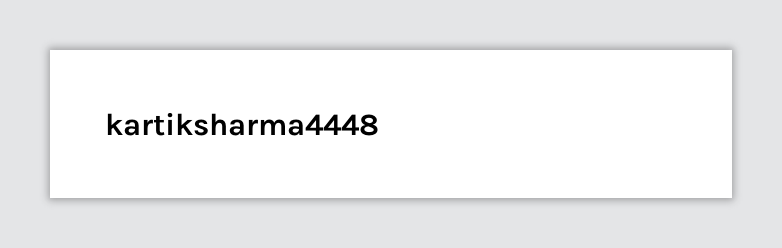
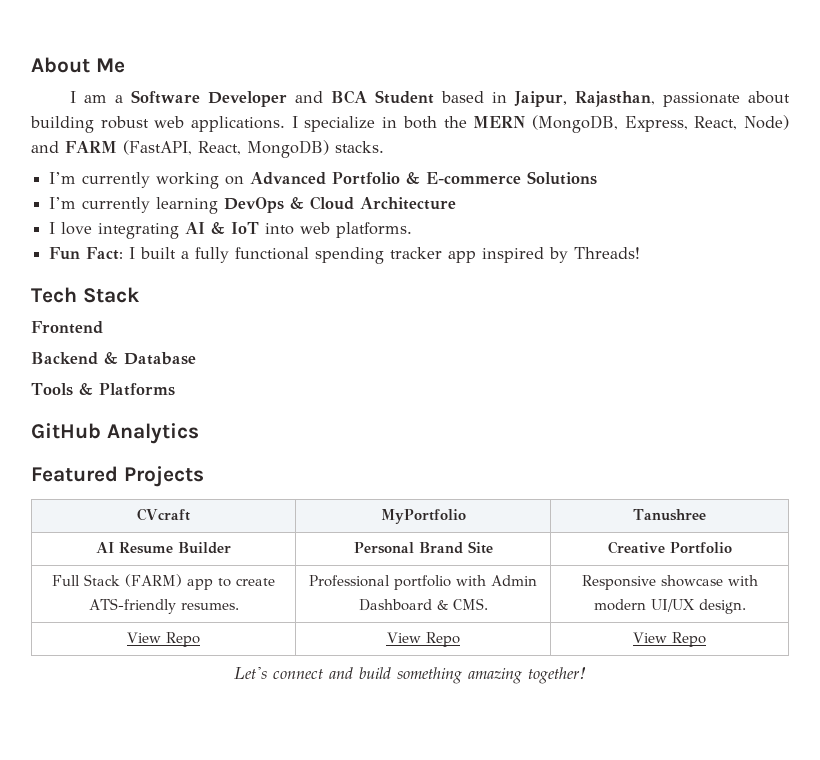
[105,112,379,136] kartiksharma4448 -> [31,57,125,73] [70,90,790,107] [30,115,790,133] [31,140,384,158] [49,171,598,189] [49,196,457,214] [49,222,413,239] [49,247,641,264] [31,287,140,303] [31,321,103,334] [31,352,196,365] [31,383,175,396] [31,423,199,444] [31,466,204,487] [137,508,190,521] [380,509,466,524] [633,509,707,521] [96,542,231,554] [353,541,493,554] [607,541,732,554] [52,574,275,590] [88,598,239,614] [309,575,537,590] [358,598,488,611] [581,575,758,590] [593,599,746,614] [127,632,200,647] [386,632,460,647] [633,632,706,647] [234,667,586,684] About Me // I am a Software Developer and BCA Student based in Jaipur, Rajasthan, passionate about building robust web applications. I specialize in both the MERN (MongoDB, Express, React, Node) and FARM (FastAPI, React, MongoDB) stacks. // I’m currently working on Advanced Portfolio & E-commerce Solutions // I’m currently learning DevOps & Cloud Architecture // I love integrating AI & IoT into web platforms. // Fun Fact: I built a fully functional spending tracker app inspired by Threads! // Tech Stack // Frontend // Backend & Database // Tools & Platforms // GitHub Analytics // Featured Projects // CVcraft | MyPortfolio | Tanushree // AI Resume Builder | Personal Brand Site | Creative Portfolio // Full Stack (FARM) app to create ATS-friendly resumes. | Professional portfolio with Admin Dashboard & CMS. | Responsive showcase with modern UI/UX design. // View Repo | View Repo | View Repo // Let's connect and build something amazing together!

